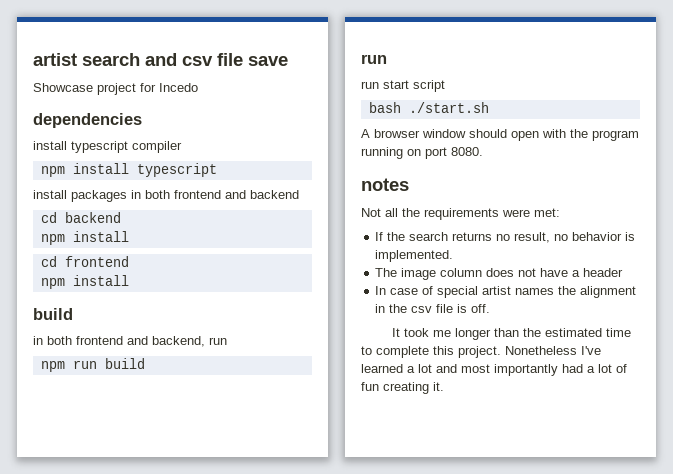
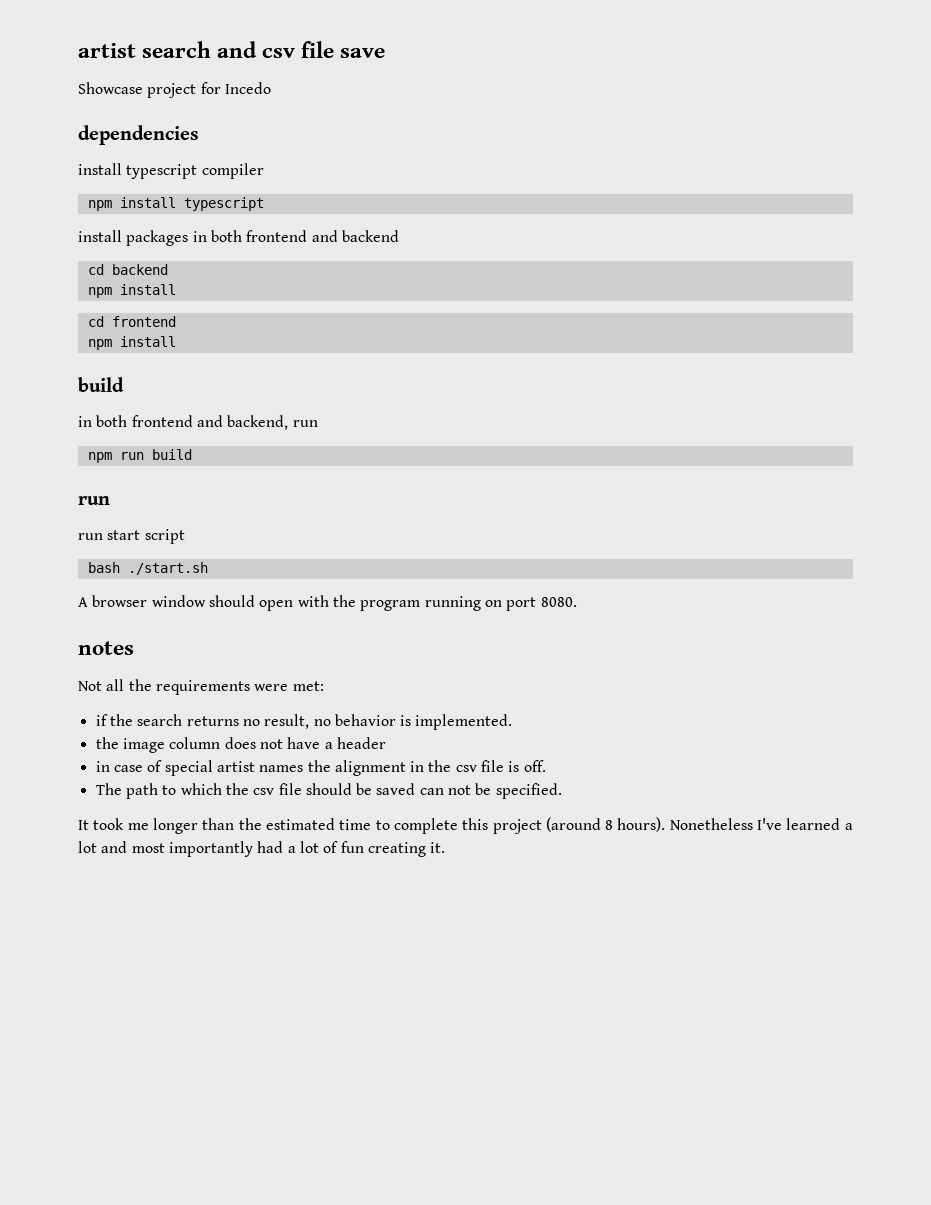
[375,232,384,241] If -> [95,714,108,726] if
[375,268,398,277] The -> [95,737,119,749] the
[375,286,387,295] In -> [95,761,110,772] in
(491, 308) none -> [95,783,562,799] // The path to which the csv file should be saved can not be specified.
[458,346,501,358] project. -> [492,817,666,834] project (around 8 hours).

